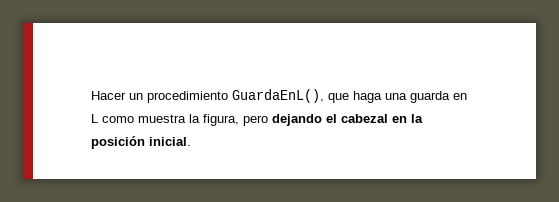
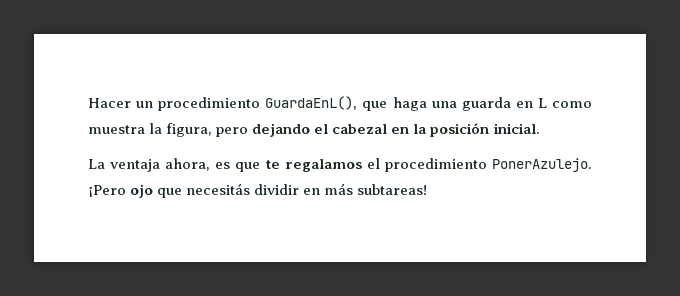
(191, 141) none -> [88,158,592,172] [88,183,428,198] // La ventaja ahora, es que te regalamos el procedimiento PonerAzulejo. ¡Pero ojo que necesitás dividir en más subtareas!

